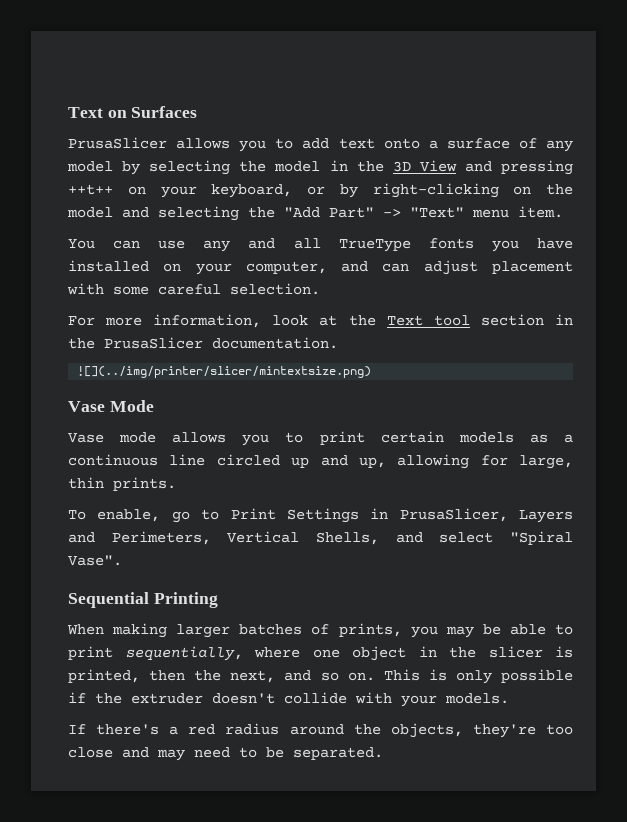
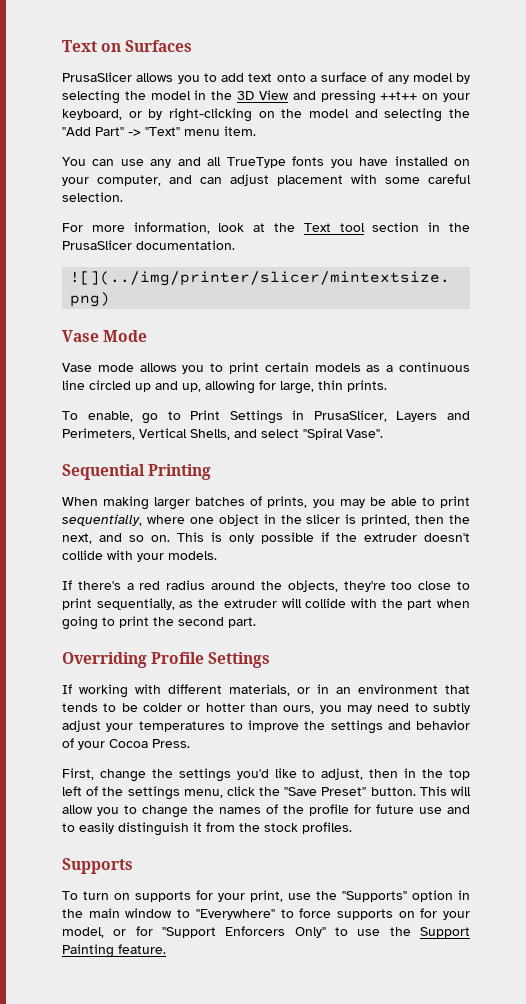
[122,747,383,761] and may need to be separated. -> [456,581,470,590] [62,598,470,610] [62,616,256,630] [62,652,271,668] [62,684,470,698] [62,703,470,714] [62,720,470,734] [62,738,190,750] [62,768,471,782] [62,786,472,800] [62,804,470,818] [62,822,352,836] [62,858,133,874] [62,890,470,902] [62,908,470,920] [62,926,470,938] [62,944,166,958] to print sequentially, as the extruder will collide with the part when going to print the second part. // Overriding Profile Settings // If working with different materials, or in an environment that tends to be colder or hotter than ours, you may need to subtly adjust your temperatures to improve the settings and behavior of your Cocoa Press. // First, change the settings you'd like to adjust, then in the top left of the settings menu, click the "Save Preset" button. This will allow you to change the names of the profile for future use and to easily distinguish it from the stock profiles. // Supports // To turn on supports for your print, use the "Supports" option in the main window to "Everywhere" to force supports on for your model, or for "Support Enforcers Only" to use the Support Painting feature.

